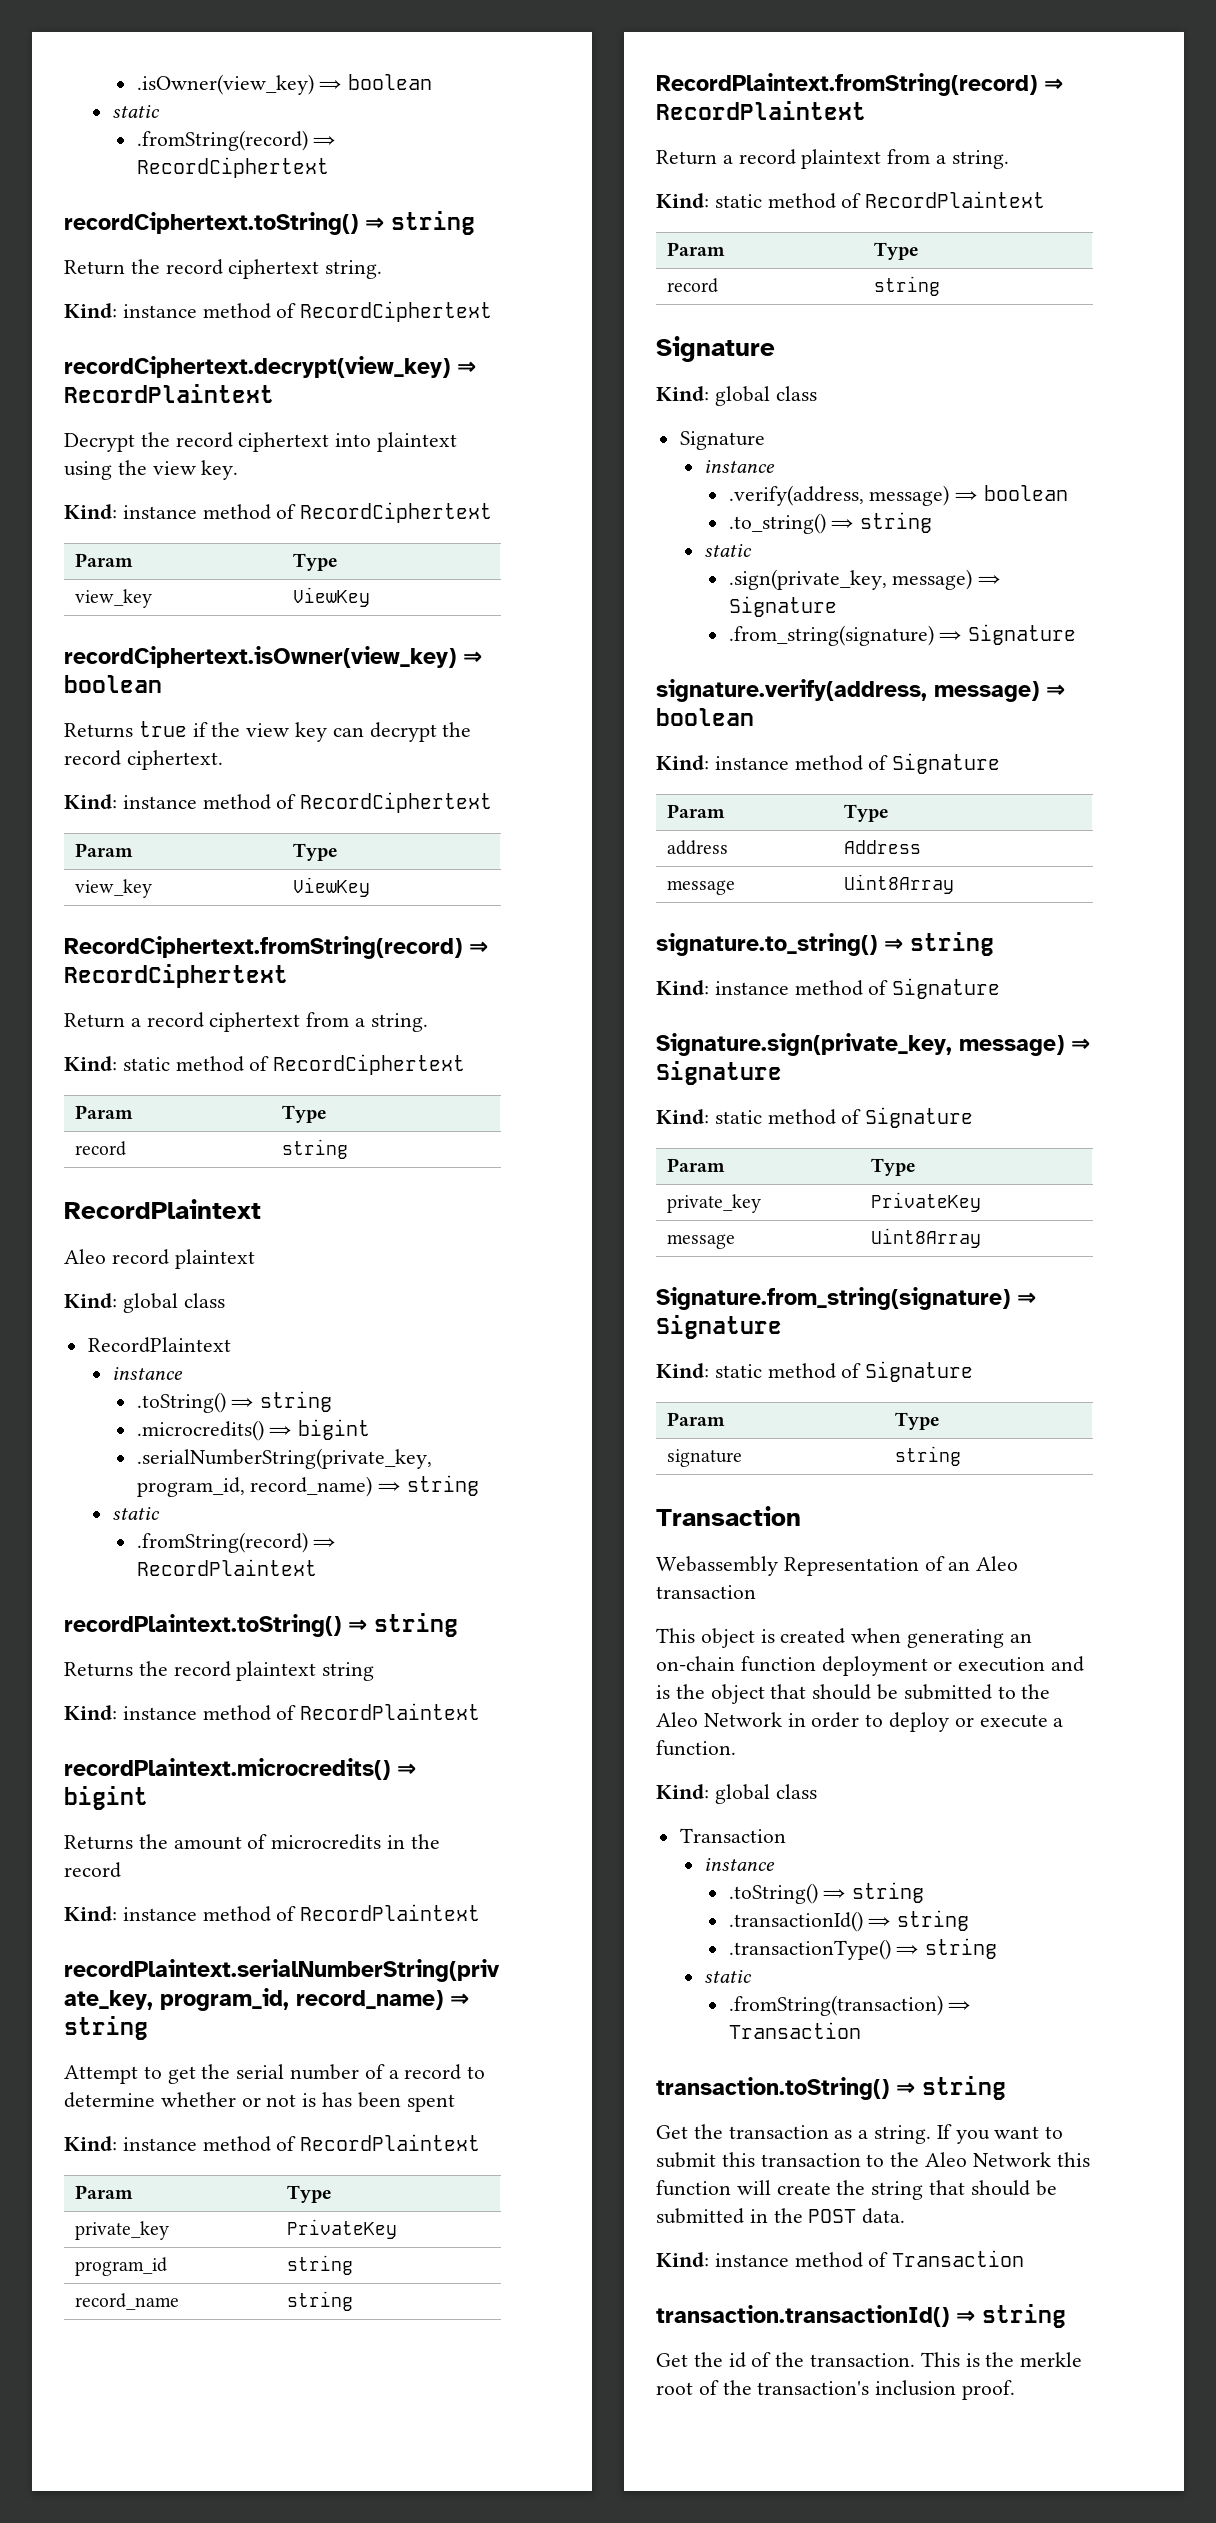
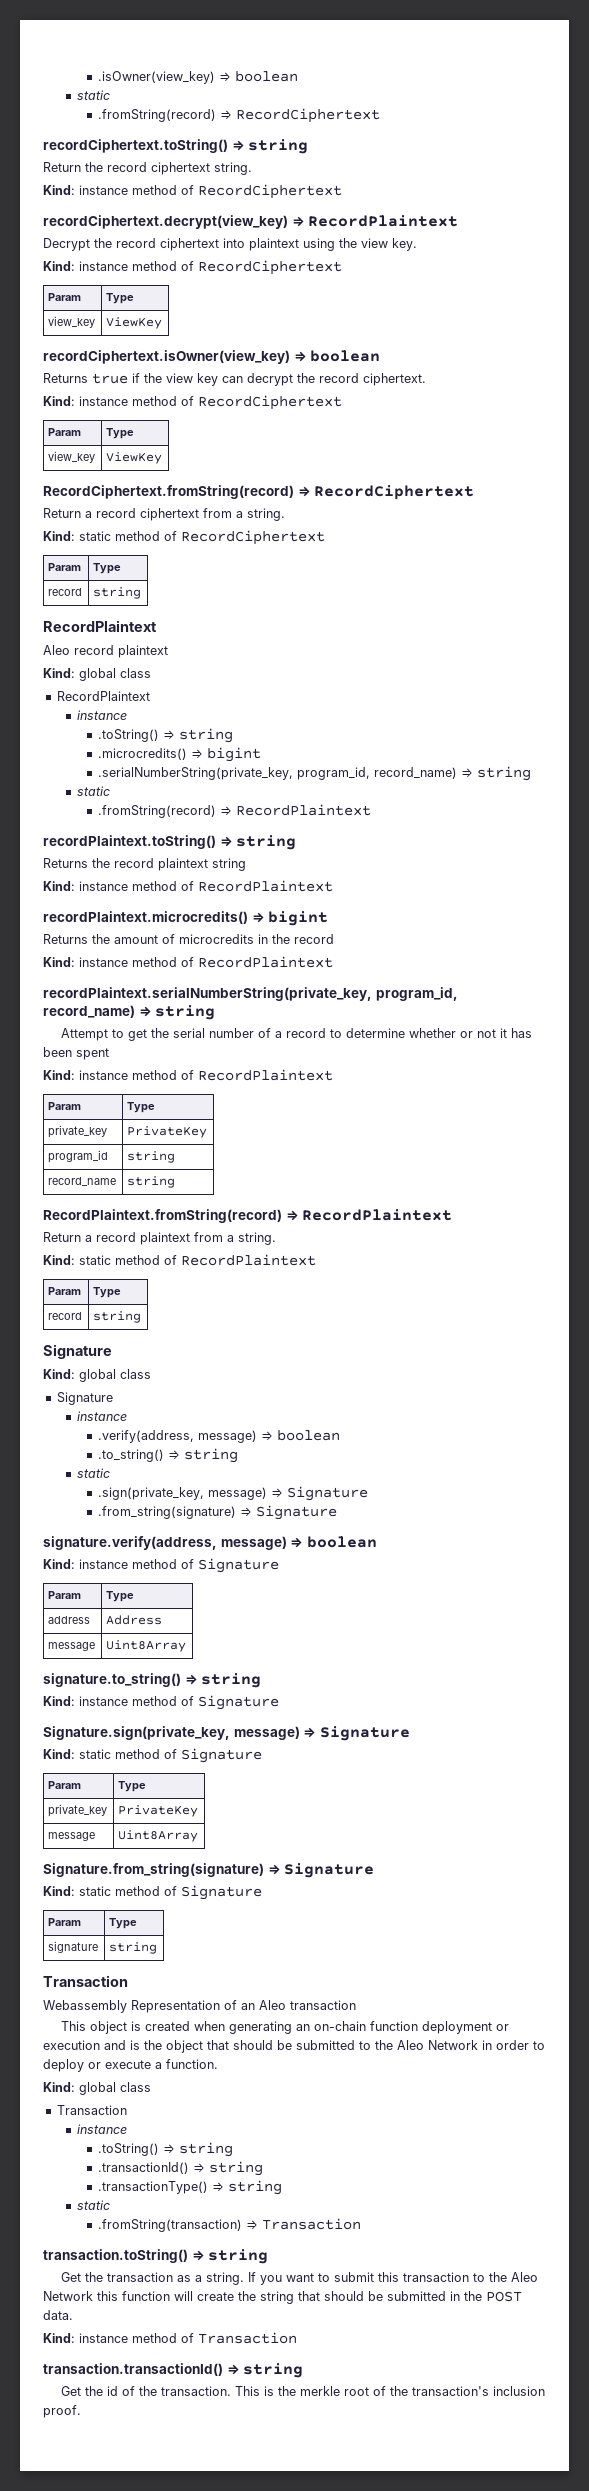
[302,2093,317,2107] is -> [499,1028,507,1038] it

